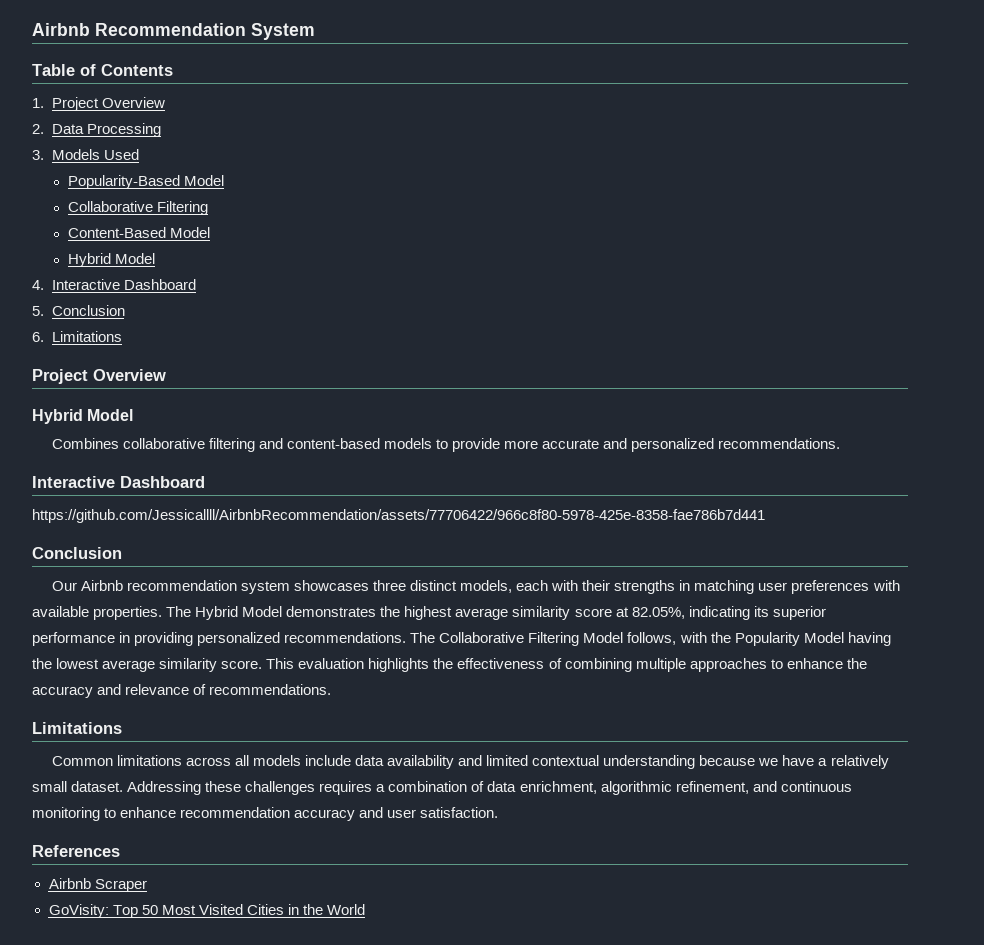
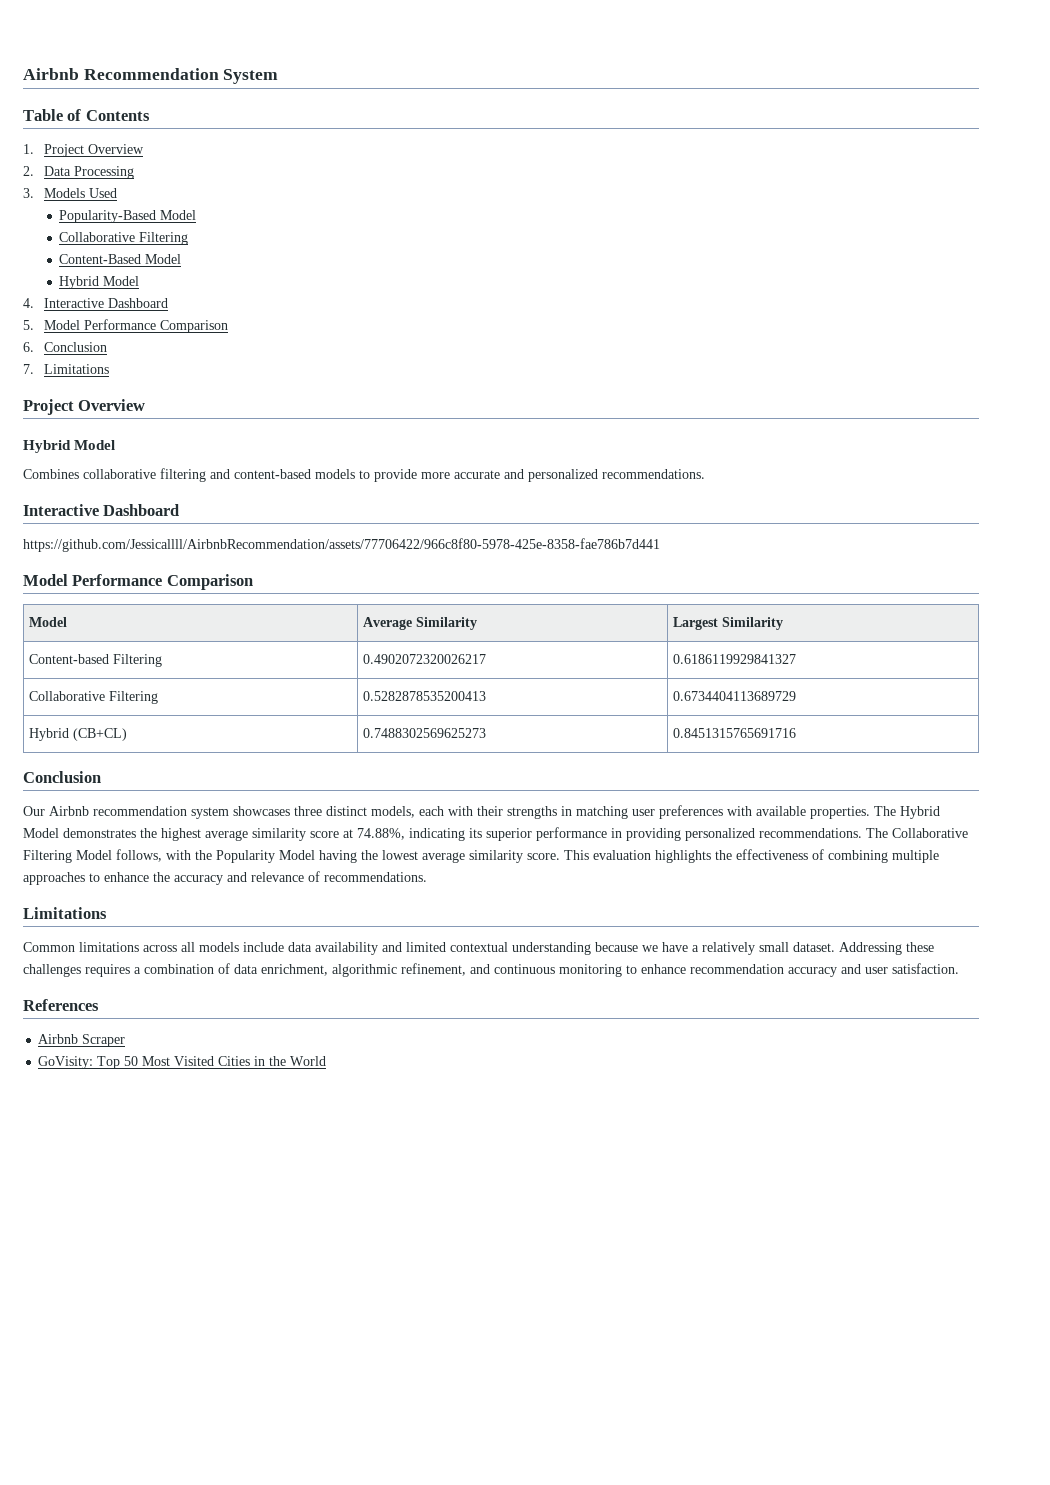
[51,305,125,316] [32,332,44,342] Conclusion // 6. -> [43,319,228,333] [23,342,107,352] [23,364,34,374] Model Performance Comparison // 6. Conclusion // 7.
(765, 516) none -> [23,574,253,590] [28,617,67,627] [362,617,477,630] [672,617,783,630] [28,654,162,667] [362,654,486,664] [672,654,796,664] [28,691,158,704] [362,691,486,701] [672,691,796,701] [28,728,127,741] [362,728,486,738] [672,728,796,738] // Model Performance Comparison // Model | Average Similarity | Largest Similarity // Content-based Filtering | 0.4902072320026217 | 0.6186119929841327 // Collaborative Filtering | 0.5282878535200413 | 0.6734404113689729 // Hybrid (CB+CL) | 0.7488302569625273 | 0.8451315765691716
[631,607,685,619] 82.05%, -> [357,828,405,840] 74.88%,

